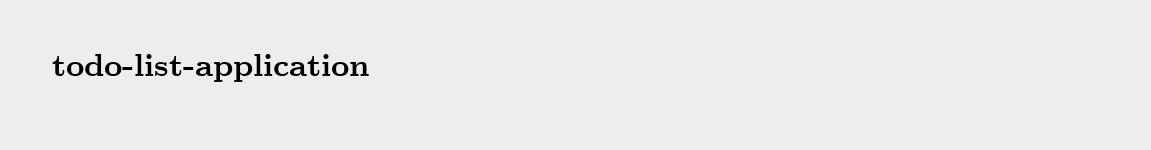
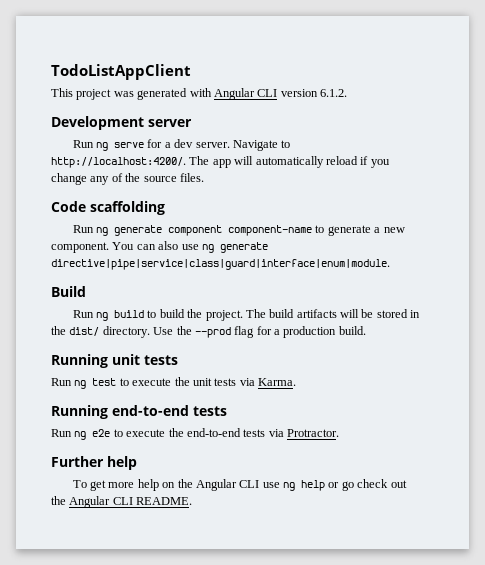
[52,54,369,82] todo-list-application -> [51,64,191,80] [51,88,347,100] [51,116,192,130] [72,139,291,151] [51,156,390,168] [51,173,204,185] [51,201,165,215] [72,225,405,236] [51,241,268,253] [51,259,390,270] [51,286,86,297] [72,309,421,321] [51,326,366,338] [51,354,178,368] [51,377,296,389] [51,405,227,419] [51,428,339,440] [51,456,137,470] [72,479,407,491] [51,496,193,508] TodoListAppClient // This project was generated with Angular CLI version 6.1.2. // Development server // Run ng serve for a dev server. Navigate to http://localhost:4200/. The app will automatically reload if you change any of the source files. // Code scaffolding // Run ng generate component component-name to generate a new component. You can also use ng generate directive|pipe|service|class|guard|interface|enum|module. // Build // Run ng build to build the project. The build artifacts will be stored in the dist/ directory. Use the --prod flag for a production build. // Running unit tests // Run ng test to execute the unit tests via Karma. // Running end-to-end tests // Run ng e2e to execute the end-to-end tests via Protractor. // Further help // To get more help on the Angular CLI use ng help or go check out the Angular CLI README.

